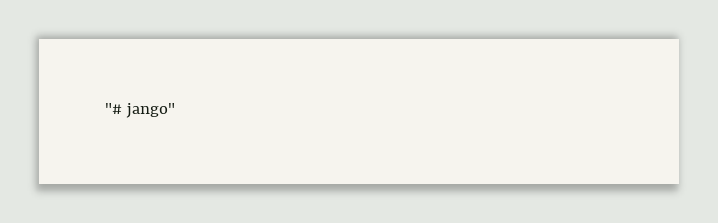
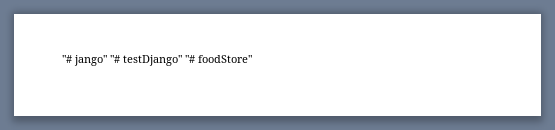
(175, 110) none -> [110,55,252,66] "# testDjango" "# foodStore"

